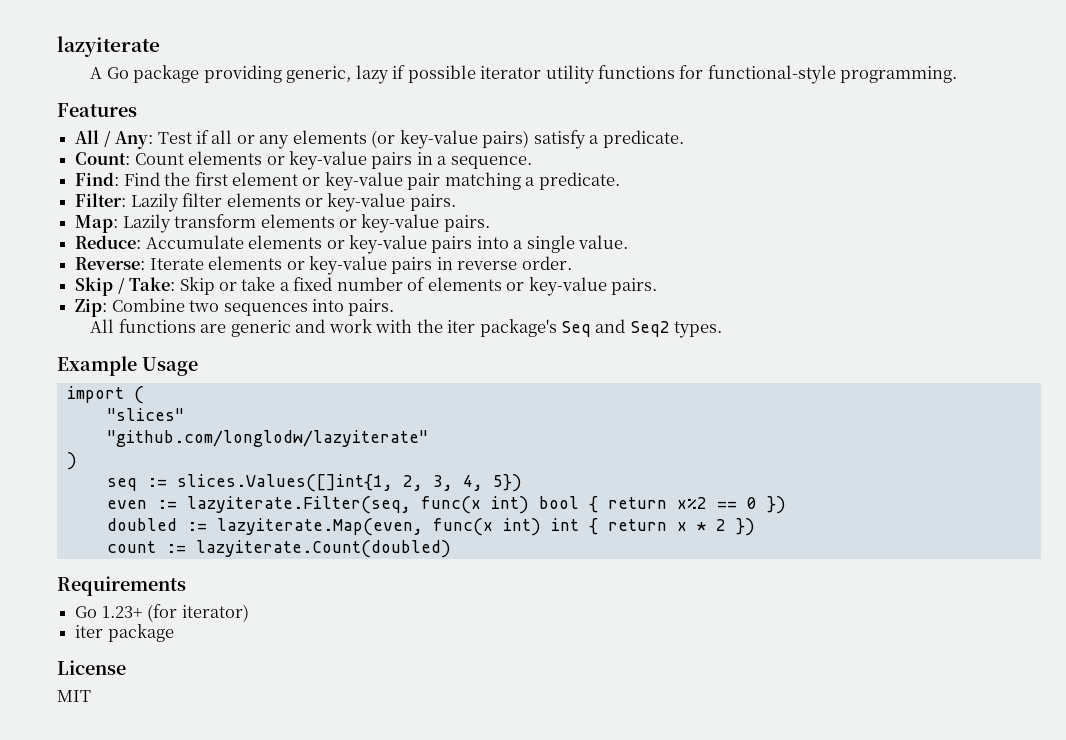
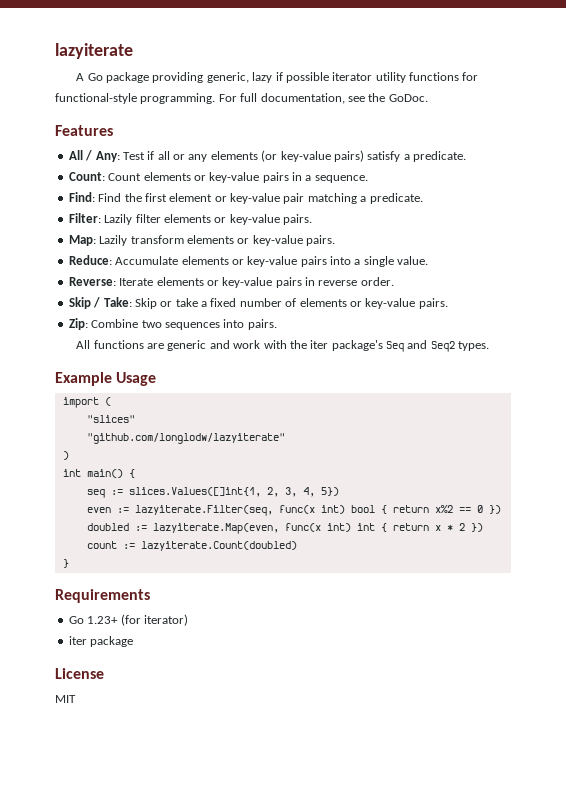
(958, 74) none -> [218,93,428,104] For full documentation, see the GoDoc.
(77, 461) none -> [62,469,135,478] // int main() {
(451, 549) none -> [62,559,69,568] // }

